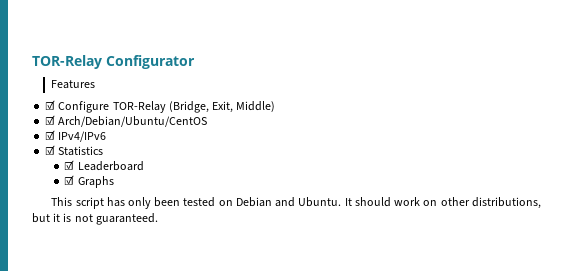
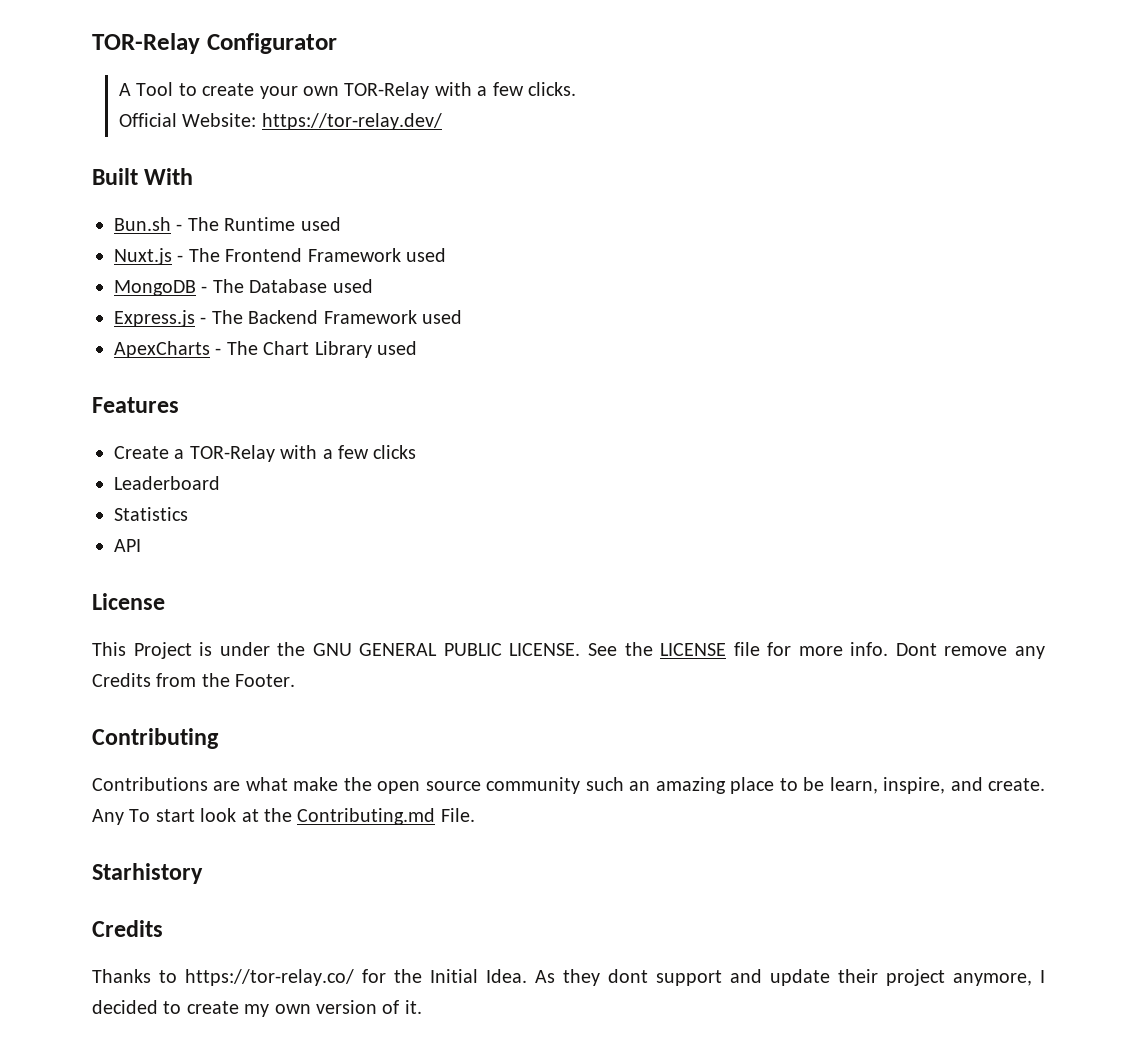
[51,80,96,89] [45,100,276,113] [45,115,208,127] [45,130,107,142] [45,145,104,156] [64,160,144,171] [64,175,114,188] [51,197,541,209] [32,213,158,225] Features // ☑ Configure TOR-Relay (Bridge, Exit, Middle) // ☑ Arch/Debian/Ubuntu/CentOS // ☑ IPv4/IPv6 // ☑ Statistics // ☑ Leaderboard // ☑ Graphs // This script has only been tested on Debian and Ubuntu. It should work on other distributions, but it is not guaranteed. -> [118,82,576,99] [118,113,442,130] [92,168,194,185] [114,217,341,231] [114,248,446,265] [114,279,373,296] [114,310,462,327] [114,341,417,358] [92,397,179,413] [114,445,417,462] [114,476,220,490] [114,507,188,521] [114,539,141,552] [92,593,165,610] [92,642,1045,659] [92,673,296,687] [92,728,219,749] [92,777,1046,794] [92,808,475,825] [92,863,203,884] [92,920,163,937] [92,969,1045,986] [92,1000,422,1017] A Tool to create your own TOR-Relay with a few clicks. // Official Website: https://tor-relay.dev/ // Built With // Bun.sh - The Runtime used // Nuxt.js - The Frontend Framework used // MongoDB - The Database used // Express.js - The Backend Framework used // ApexCharts - The Chart Library used // Features // Create a TOR-Relay with a few clicks // Leaderboard // Statistics // API // License // This Project is under the GNU GENERAL PUBLIC LICENSE. See the LICENSE file for more info. Dont remove any Credits from the Footer. // Contributing // Contributions are what make the open source community such an amazing place to be learn, inspire, and create. Any To start look at the Contributing.md File. // Starhistory // Credits // Thanks to https://tor-relay.co/ for the Initial Idea. As they dont support and update their project anymore, I decided to create my own version of it.

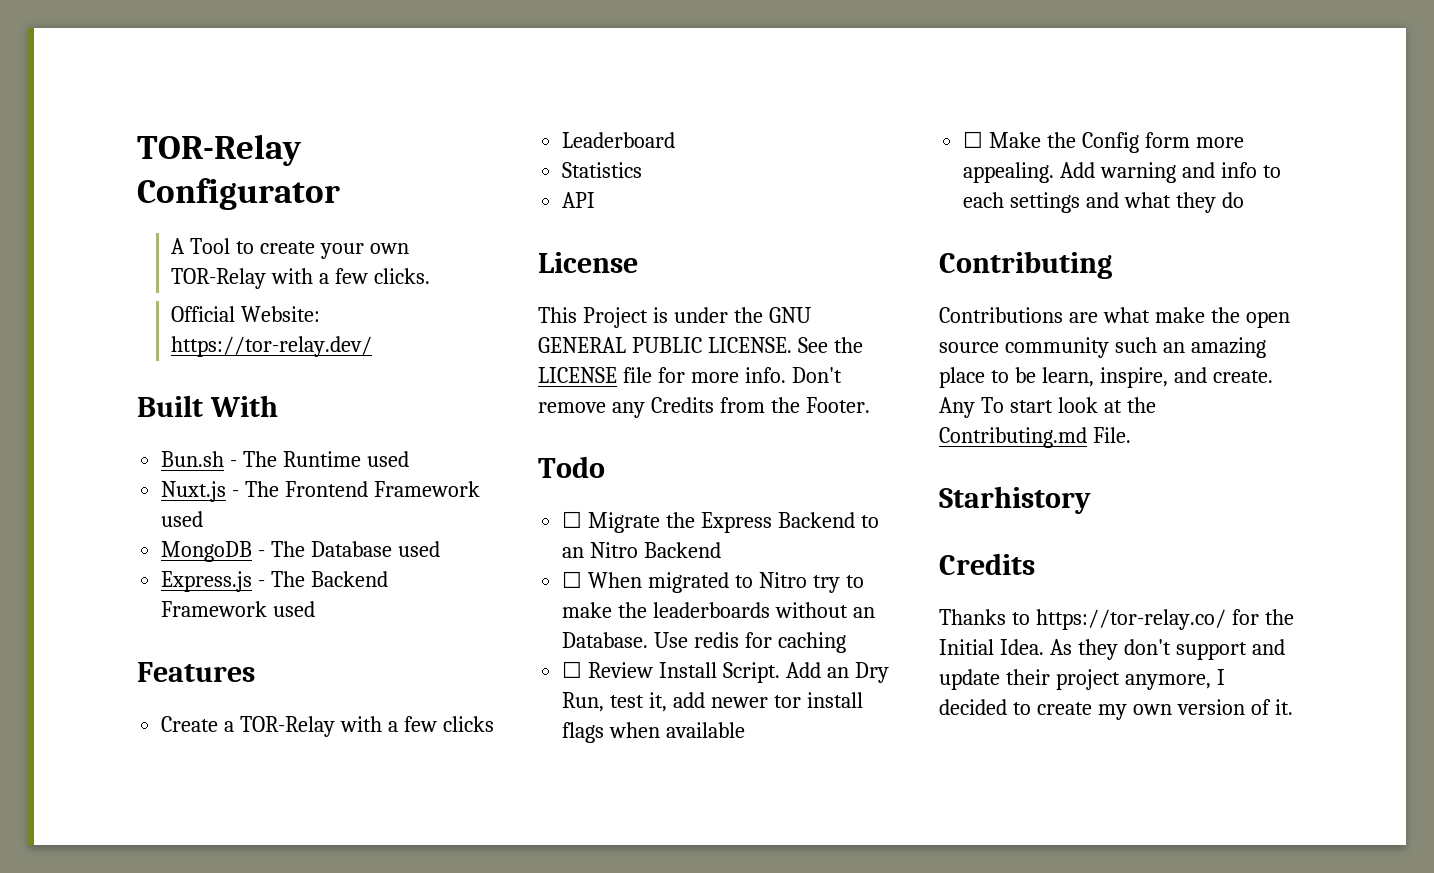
[114,341,417,358] // ApexCharts - The Chart Library used -> (316, 609) none
[895,643,937,656] Dont -> [791,367,842,383] Don't
(296, 680) none -> [538,456,605,478] [562,511,879,533] [562,542,722,558] [562,571,864,593] [562,602,875,618] [562,632,846,653] [562,661,889,683] [562,692,863,712] [562,722,746,743] [963,131,1244,153] [963,162,1281,183] [963,192,1244,213] // Todo // ☐ Migrate the Express Backend to an Nitro Backend // ☐ When migrated to Nitro try to make the leaderboards without an Database. Use redis for caching // ☐ Review Install Script. Add an Dry Run, test it, add newer tor install flags when available // ☐ Make the Config form more appealing. Add warning and info to each settings and what they do
[608,969,648,983] dont -> [1123,639,1171,655] don't

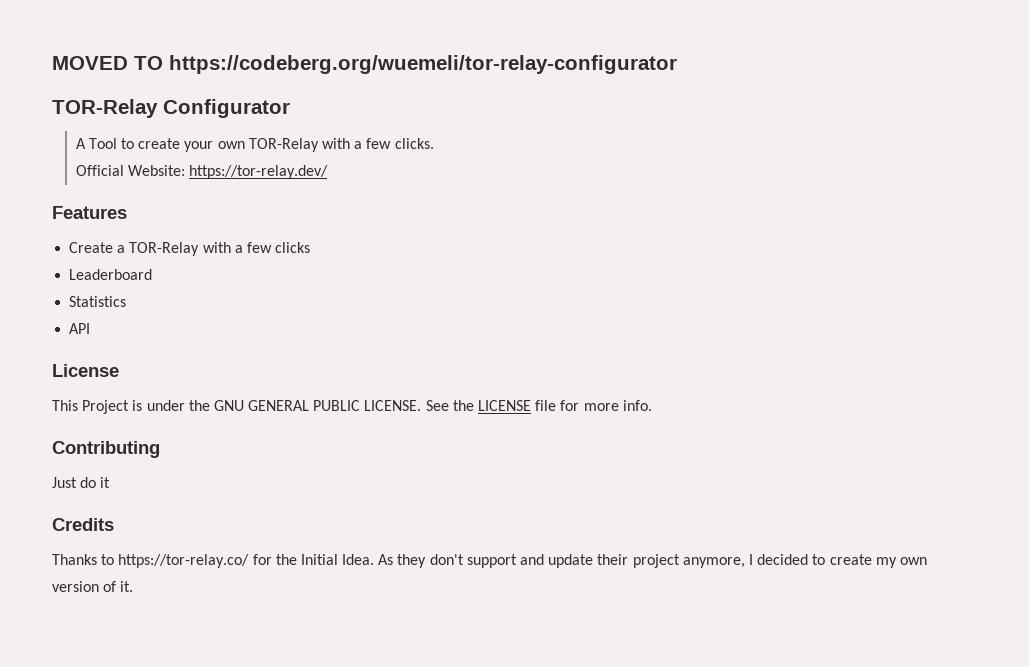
(137, 150) none -> [52,55,677,74] MOVED TO https://codeberg.org/wuemeli/tor-relay-configurator //
[137,395,278,417] [161,451,409,467] [161,481,480,502] [161,511,204,527] [161,541,440,562] [161,571,389,592] [161,601,316,617] // Built With // Bun.sh - The Runtime used // Nuxt.js - The Frontend Framework used // MongoDB - The Database used // Express.js - The Backend Framework used -> (329, 172) none
[791,367,842,383] [538,397,870,418] [538,456,605,478] [562,511,879,533] [562,542,722,558] [562,571,864,593] [562,602,875,618] [562,632,846,653] [562,661,889,683] [562,692,863,712] [562,722,746,743] [963,131,1244,153] [963,162,1281,183] [963,192,1244,213] [939,251,1112,279] [939,307,1290,328] [939,337,1266,358] [939,367,1273,388] [939,397,1156,418] [939,427,1131,448] [939,486,1091,514] Don't remove any Credits from the Footer. // Todo // ☐ Migrate the Express Backend to an Nitro Backend // ☐ When migrated to Nitro try to make the leaderboards without an Database. Use redis for caching // ☐ Review Install Script. Add an Dry Run, test it, add newer tor install flags when available // ☐ Make the Config form more appealing. Add warning and info to each settings and what they do // Contributing // Contributions are what make the open source community such an amazing place to be learn, inspire, and create. Any To start look at the Contributing.md File. // Starhistory -> [52,441,160,458] [52,477,111,488] // Contributing // Just do it

